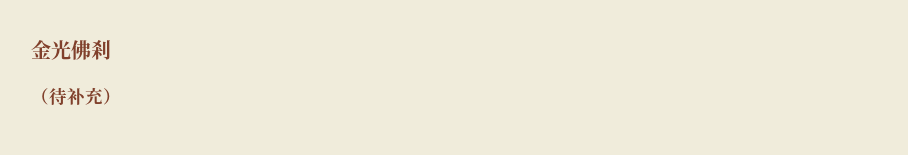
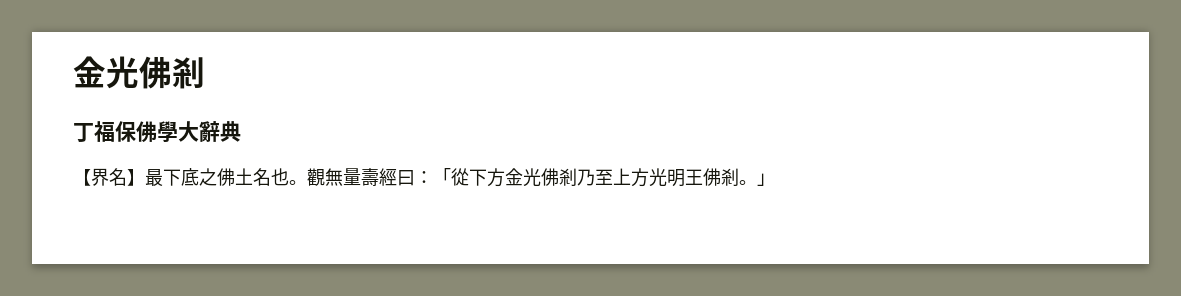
[31,87,121,105] （待补充） -> [73,121,241,143] [73,168,775,187] 丁福保佛學大辭典 // 【界名】最下底之佛土名也。觀無量壽經曰：「從下方金光佛剎乃至上方光明王佛剎。」

